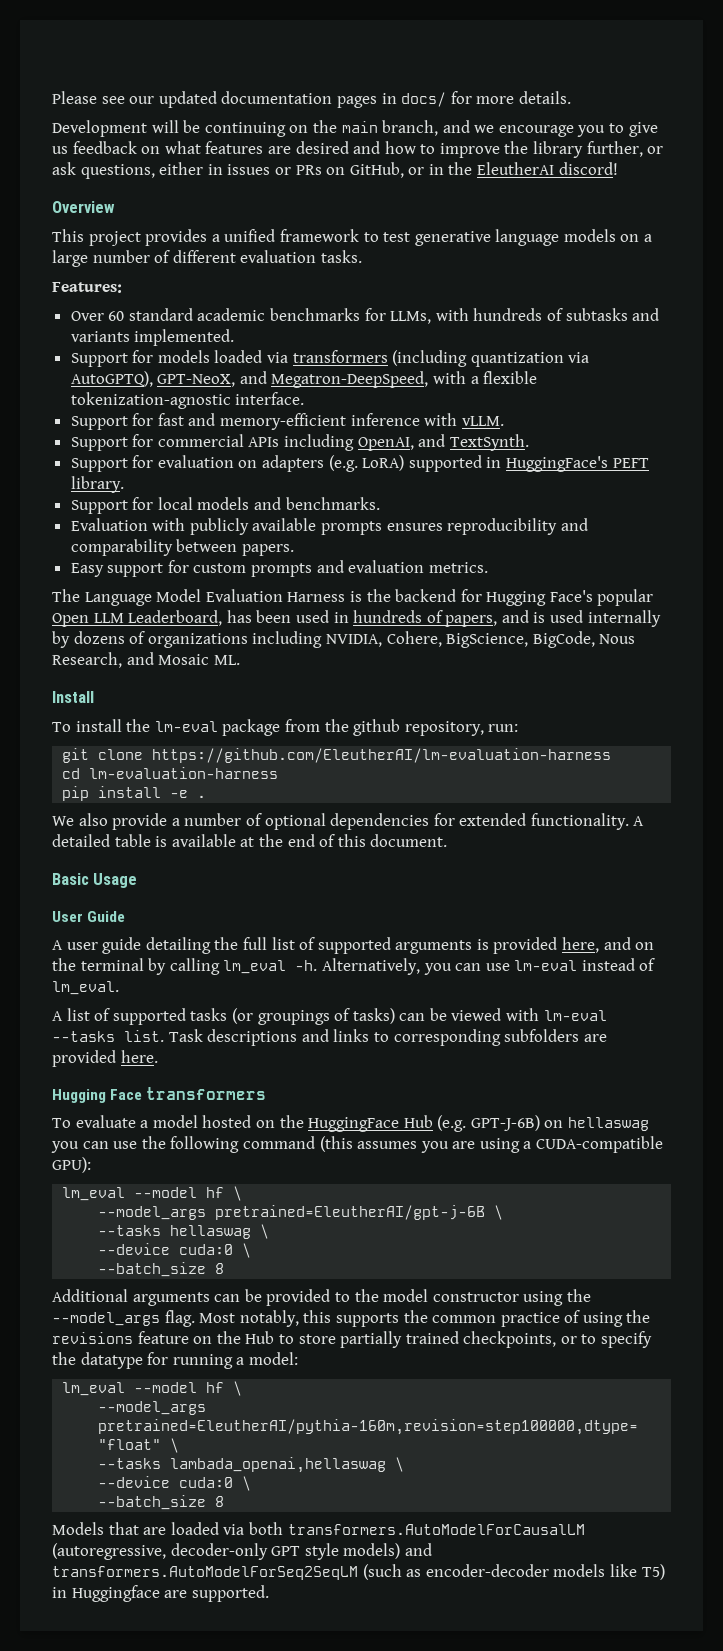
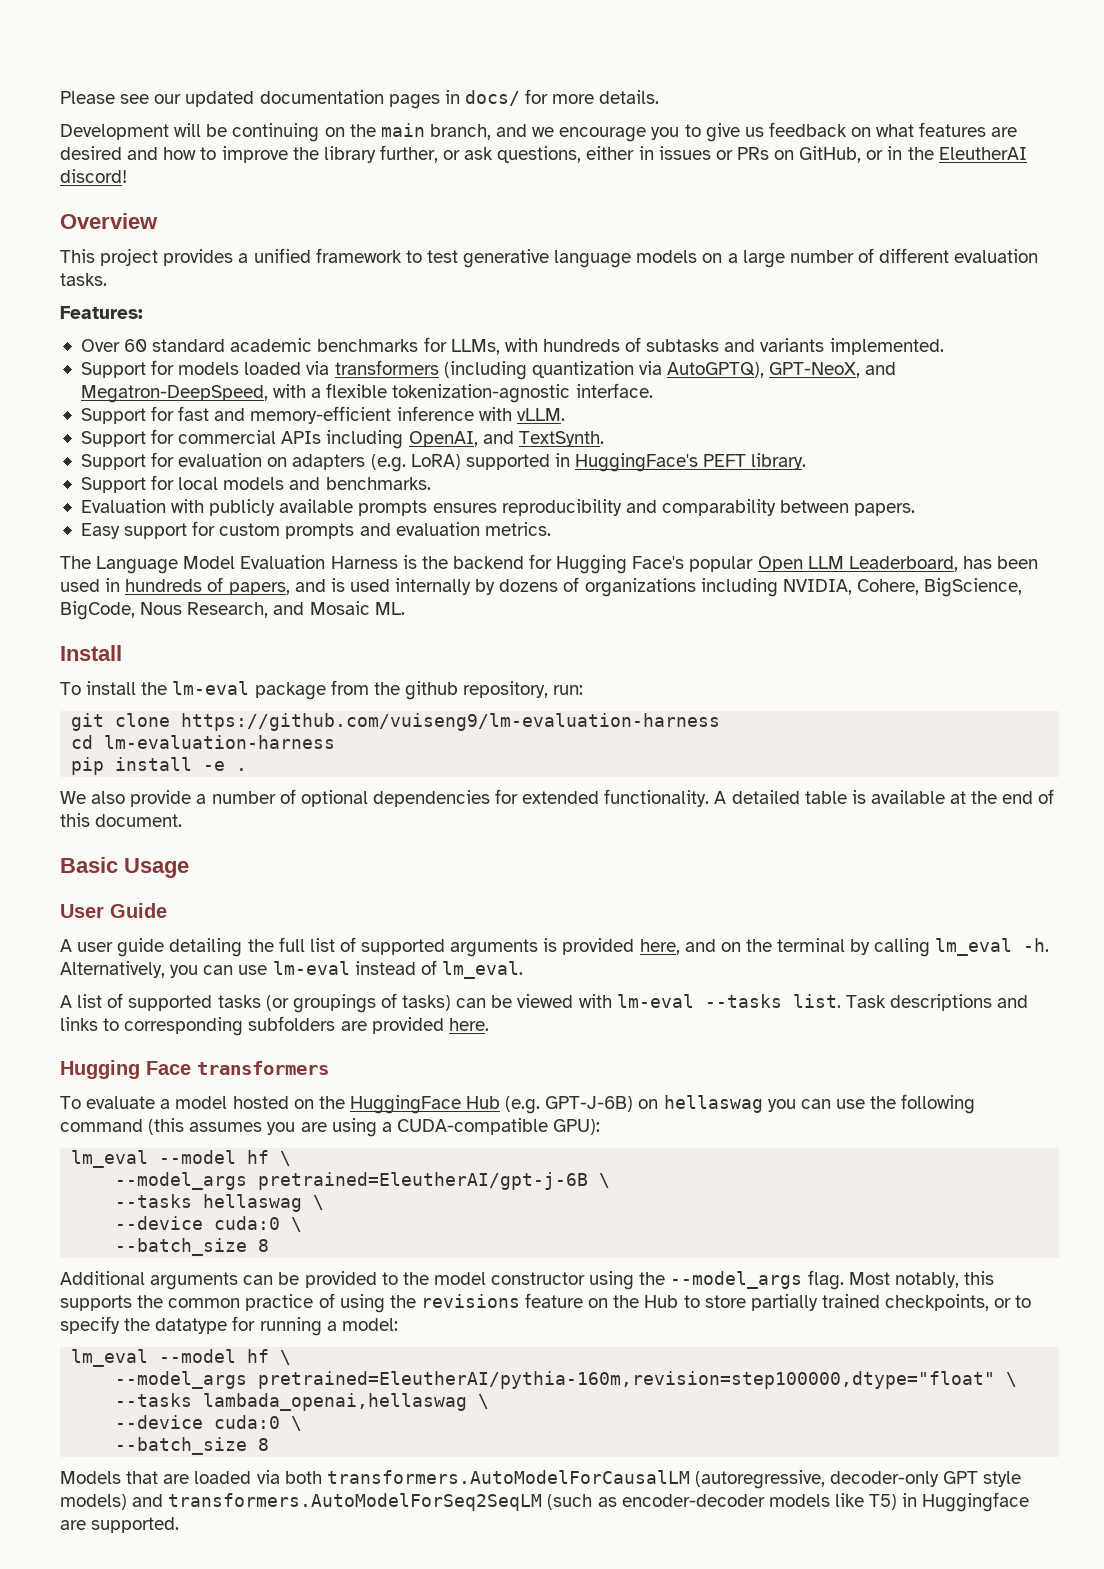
[152,748,612,763] https://github.com/EleutherAI/lm-evaluation-harness -> [181,713,721,731] https://github.com/vuiseng9/lm-evaluation-harness

